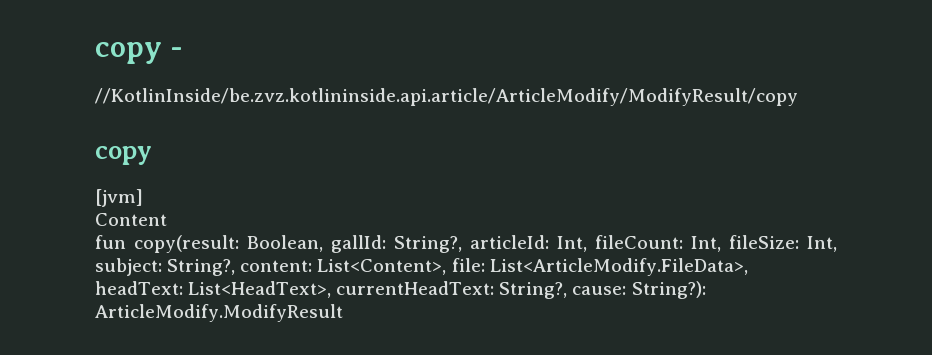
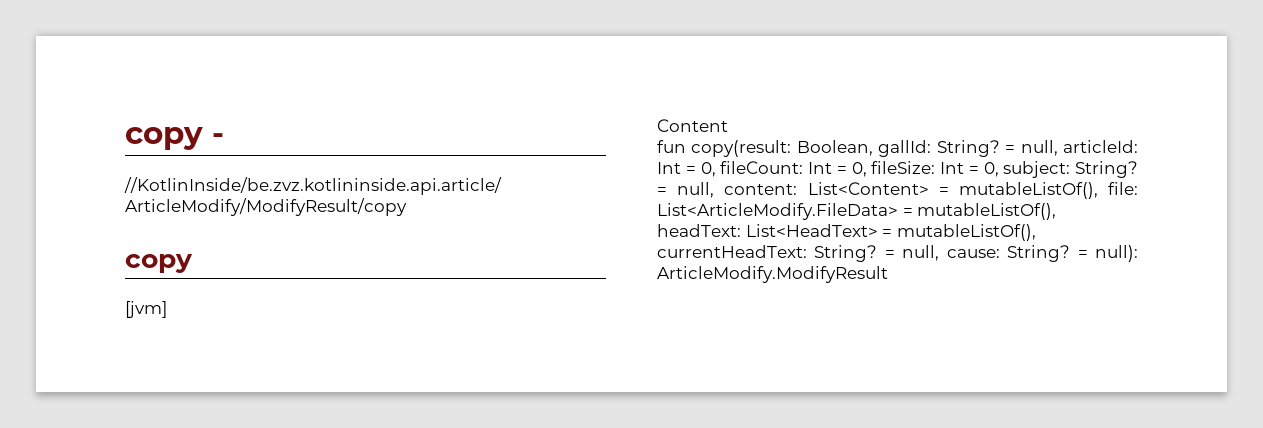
[394,235,837,253] [95,258,748,276] [95,281,706,299] String?, articleId: Int, fileCount: Int, fileSize: Int, subject: String?, content: List<Content>, file: List<ArticleModify.FileData>, headText: List<HeadText>, currentHeadText: String?, cause: String?): -> [936,140,1138,157] [657,161,1138,178] [657,182,1138,199] [657,203,1057,220] [657,224,1036,241] [657,245,1138,262] String? = null, articleId: Int = 0, fileCount: Int = 0, fileSize: Int = 0, subject: String? = null, content: List<Content> = mutableListOf(), file: List<ArticleModify.FileData> = mutableListOf(), headText: List<HeadText> = mutableListOf(), currentHeadText: String? = null, cause: String? = null):

